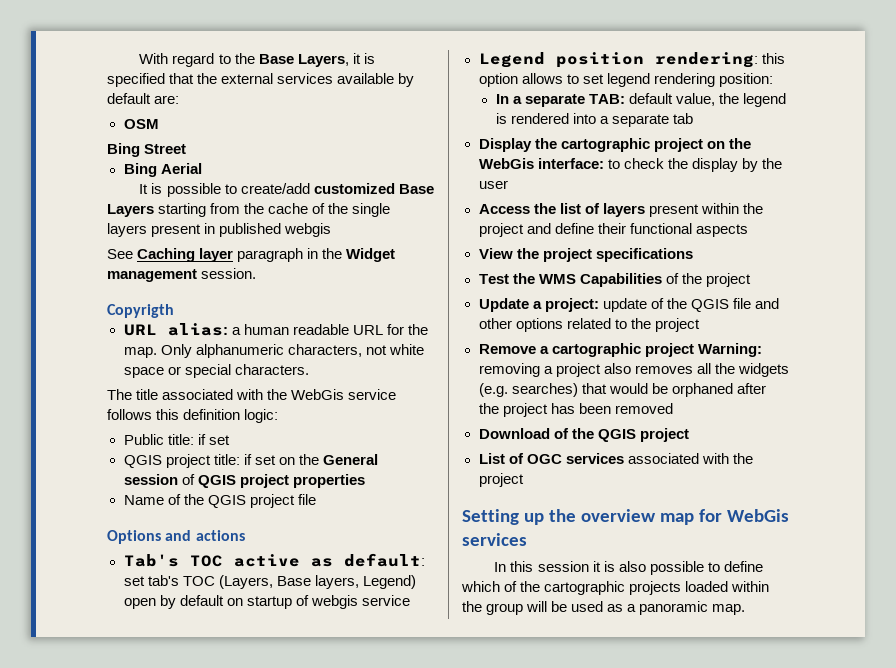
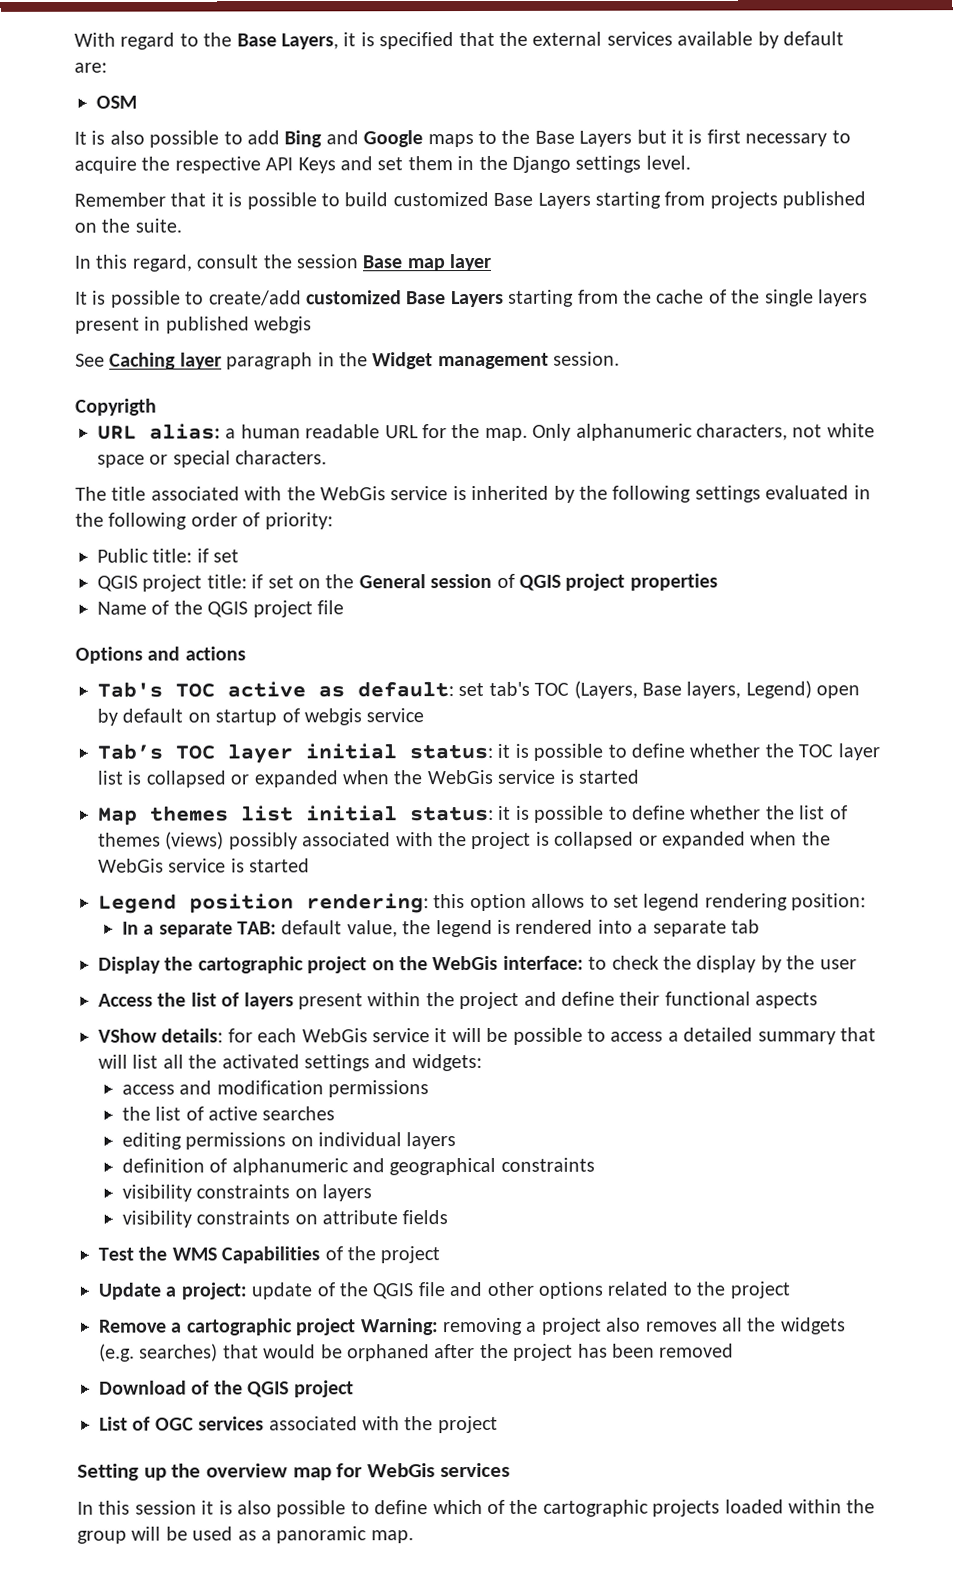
[107,143,187,157] [123,163,202,177] Bing Street // Bing Aerial -> [74,129,851,148] [74,155,691,174] [74,191,867,210] [74,218,182,233] [74,253,493,272] It is also possible to add Bing and Google maps to the Base Layers but it is first necessary to acquire the respective API Keys and set them in the Django settings level. // Remember that it is possible to build customized Base Layers starting from projects published on the suite. // In this regard, consult the session Base map layer
[107,409,279,423] follows this definition logic: -> [452,485,871,503] [75,512,333,530] is inherited by the following settings evaluated in the following order of priority:
(410, 600) none -> [97,743,880,764] [97,769,639,788] [98,805,848,826] [98,831,831,850] [98,858,311,873] // Tab’s TOC layer initial status: it is possible to define whether the TOC layer list is collapsed or expanded when the WebGis service is started // Map themes list initial status: it is possible to define whether the list of themes (views) possibly associated with the project is collapsed or expanded when the WebGis service is started
[478,248,693,262] View the project specifications -> [98,1027,876,1045] [98,1053,482,1072] [121,1080,430,1098] [121,1106,336,1121] [121,1132,457,1150] [121,1157,595,1176] [121,1184,373,1202] [121,1210,449,1228] VShow details: for each WebGis service it will be possible to access a detailed summary that will list all the activated settings and widgets: // access and modification permissions // the list of active searches // editing permissions on individual layers // definition of alphanumeric and geographical constraints // visibility constraints on layers // visibility constraints on attribute fields

